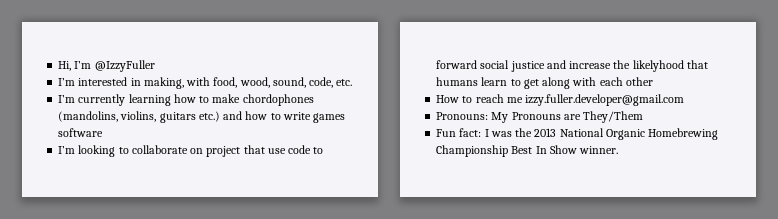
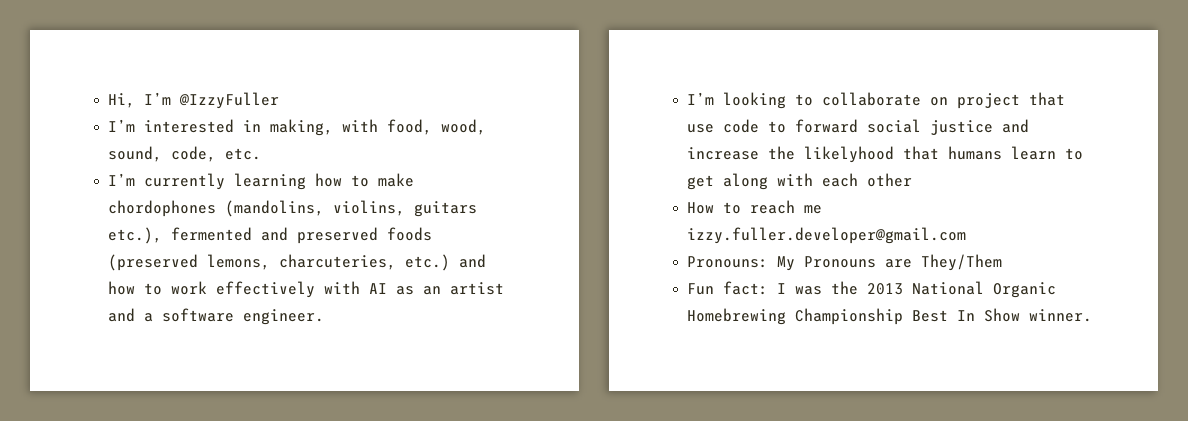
[198,111,346,123] etc.) and how to write games -> [108,227,433,244] [108,254,487,271] [108,281,505,298] [108,308,154,322] etc.), fermented and preserved foods (preserved lemons, charcuteries, etc.) and how to work effectively with AI as an artist and a
(104, 132) none -> [243,309,325,325] engineer.

